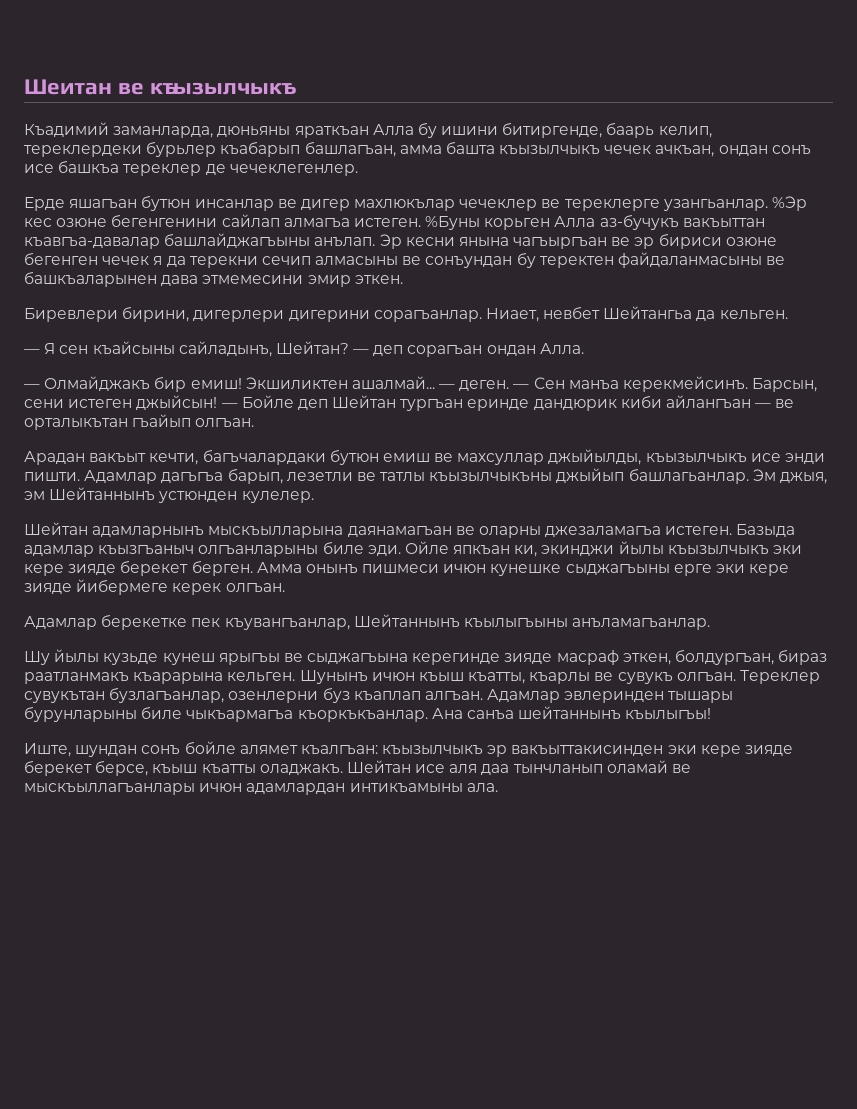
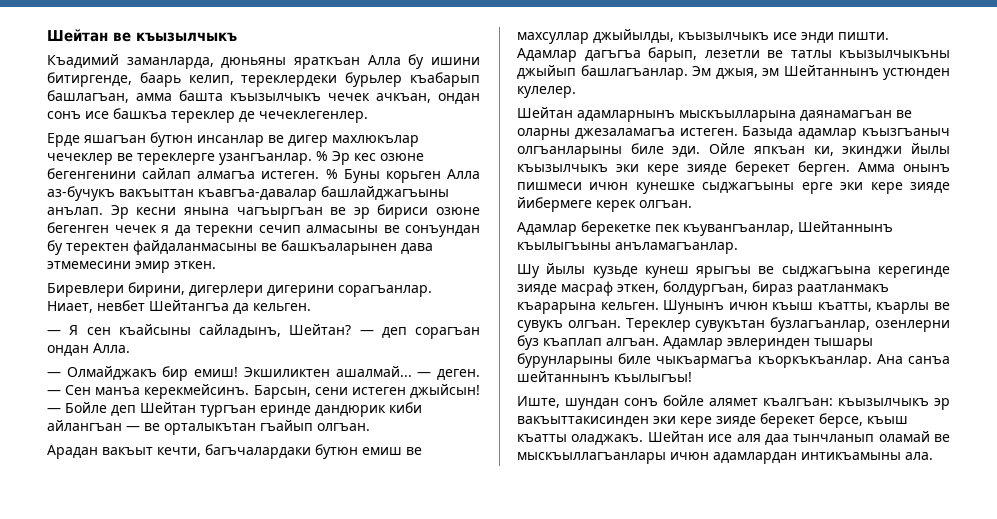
[24,79,112,95] Шеитан -> [47,29,108,42] Шейтан
[662,196,808,211] узангьанлар. %Эр -> [219,151,350,165] узангъанлар. % Эр
[425,216,481,230] %Буны -> [325,169,380,183] % Буны
[603,306,693,320] Шейтангьа -> [149,300,229,311] Шейтангъа
[628,468,749,484] башлагьанлар. -> [580,65,688,80] башлагъанлар.

